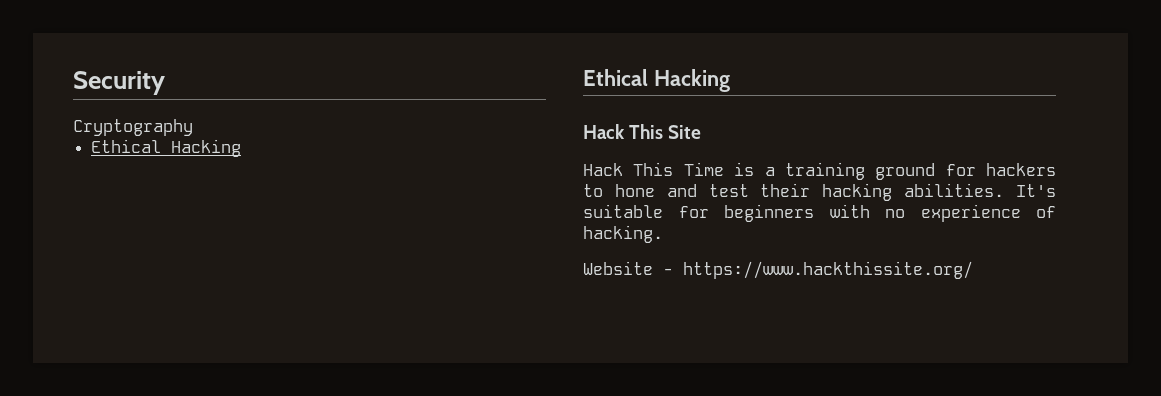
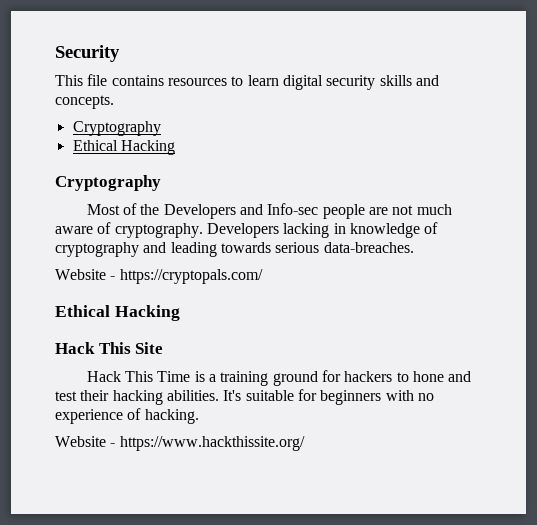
[73,119,193,136] [91,139,242,157] Cryptography // Ethical Hacking -> [55,74,439,90] [55,95,114,109] [72,121,161,136] [72,140,175,155] [55,175,161,191] [86,203,452,219] [55,222,439,238] [55,242,414,257] [55,269,263,284] This file contains resources to learn digital security skills and concepts. // Cryptography // Ethical Hacking // Cryptography // Most of the Developers and Info-sec people are not much aware of cryptography. Developers lacking in knowledge of cryptography and leading towards serious data-breaches. // Website - https://cryptopals.com/

